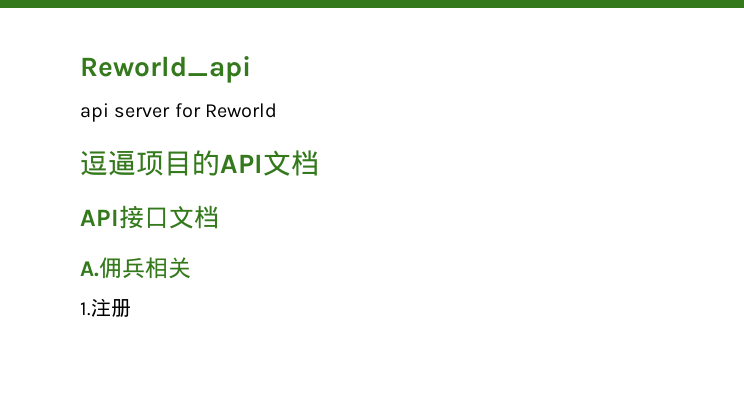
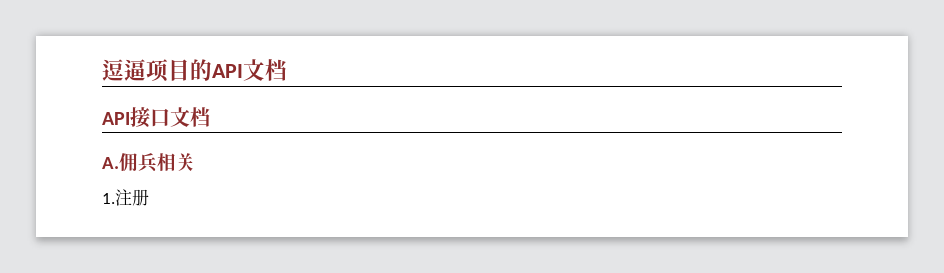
[80,56,251,83] [80,103,278,122] Reworld_api // api server for Reworld // -> (102, 70) none

